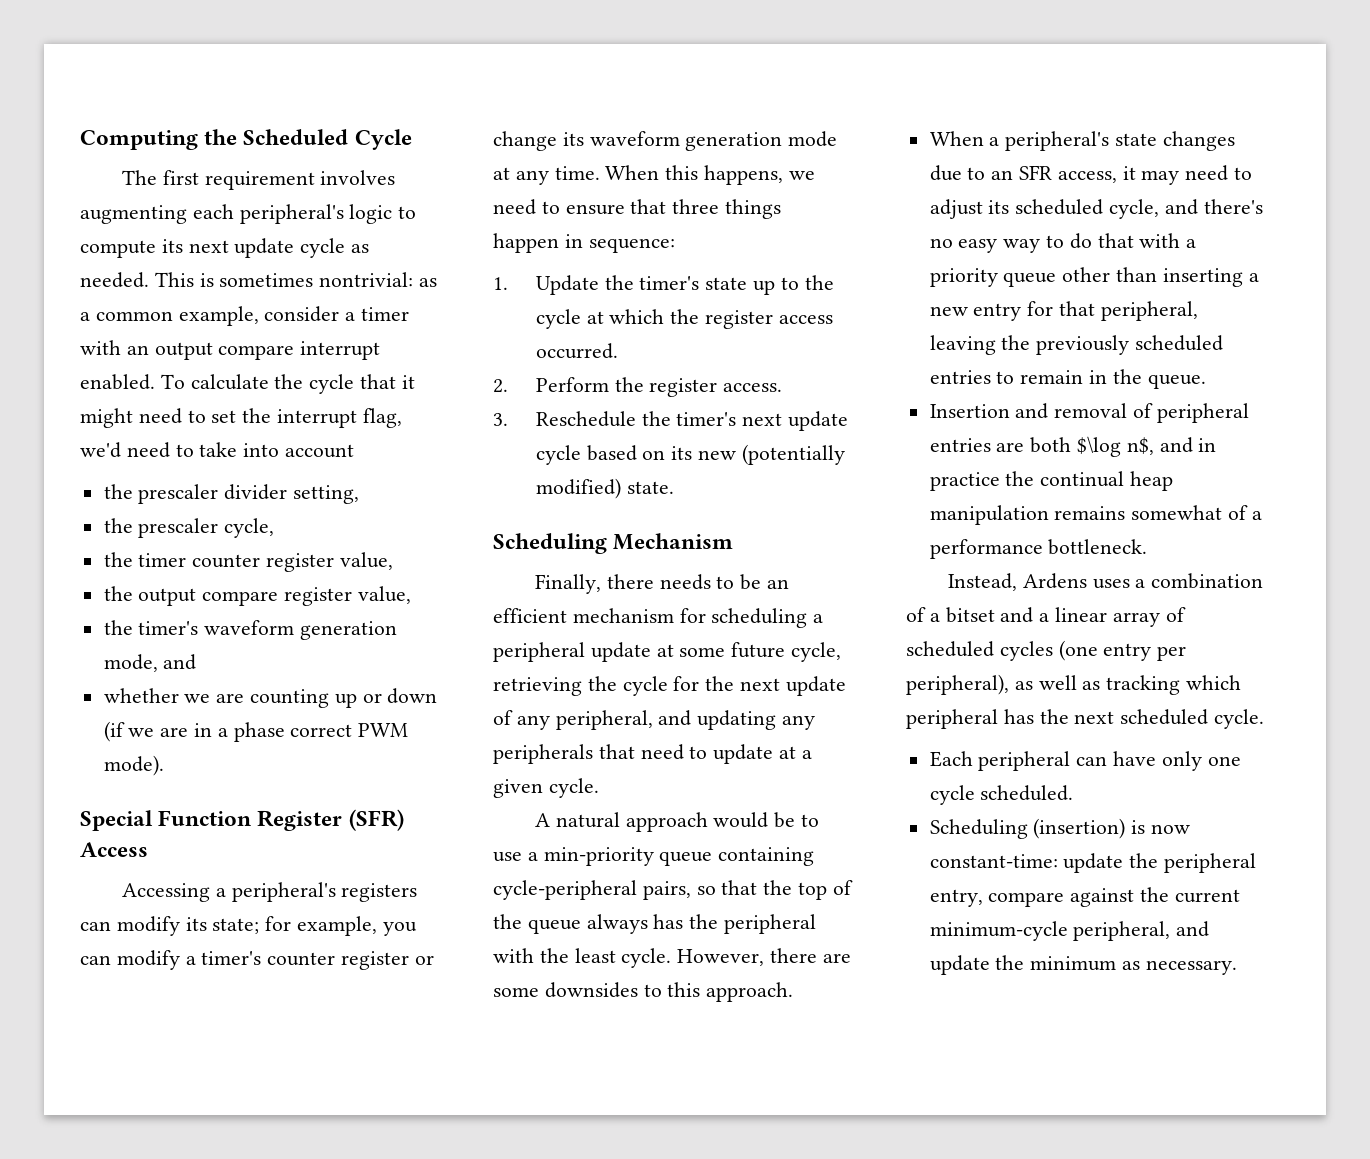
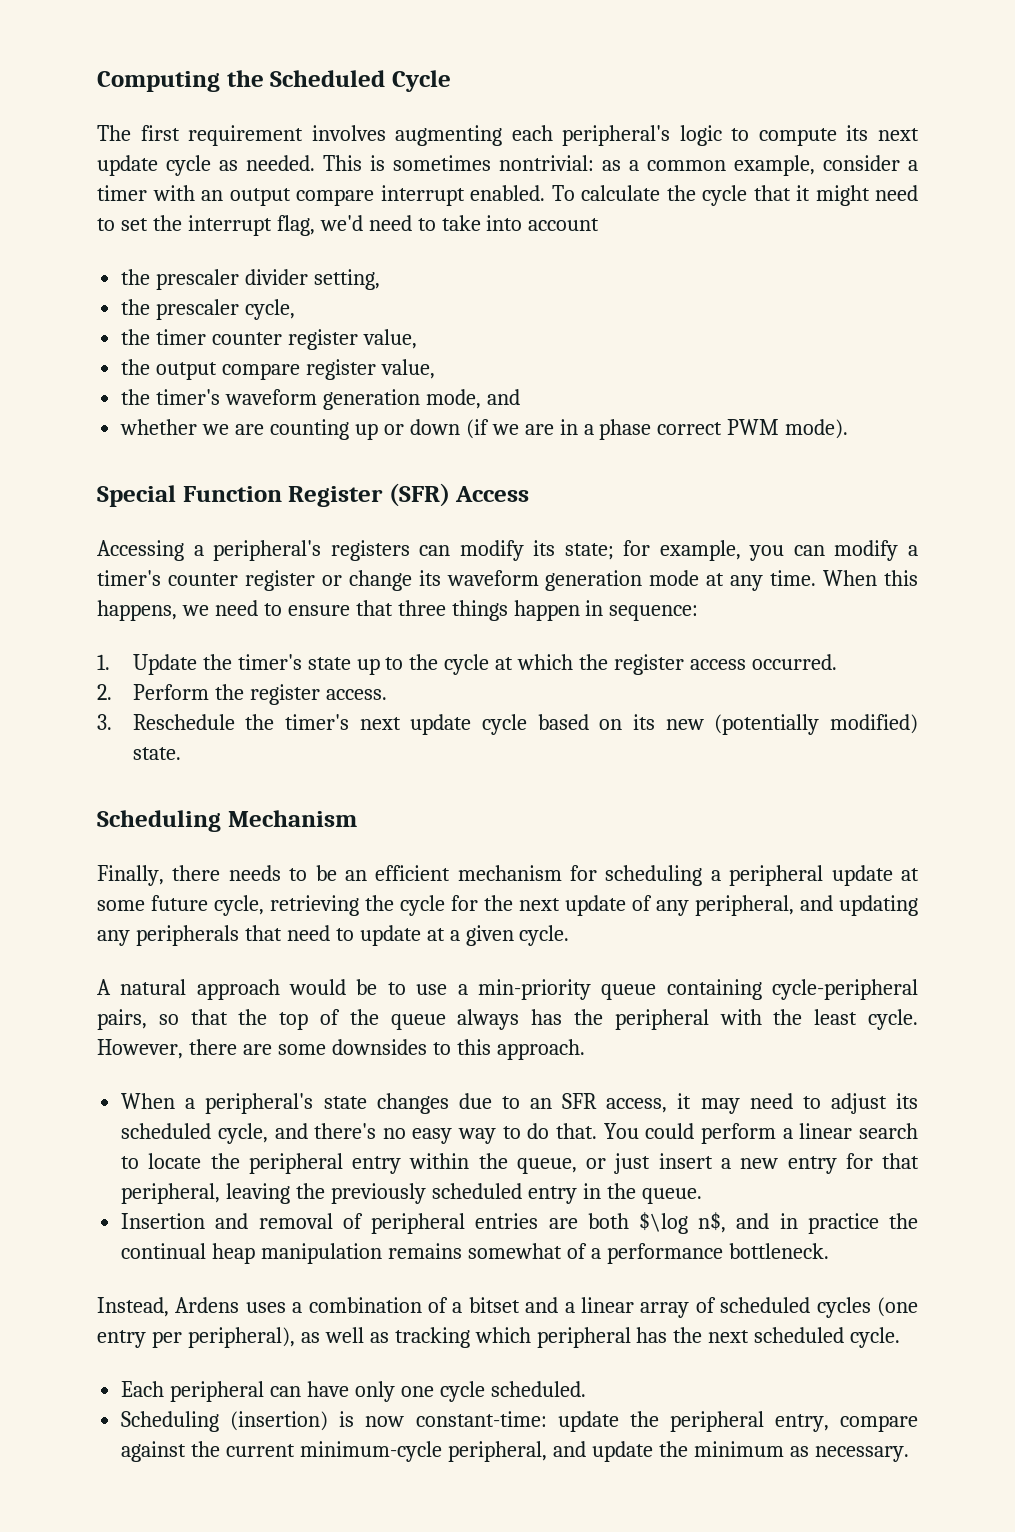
[1097,233,1197,248] [929,267,1243,287] that with a priority queue other than inserting -> [556,1123,918,1144] [121,1153,713,1174] that. You could perform a linear search to locate the peripheral entry within the queue, or just insert
[929,370,1084,384] entries to remain -> [527,1186,577,1204] entry

